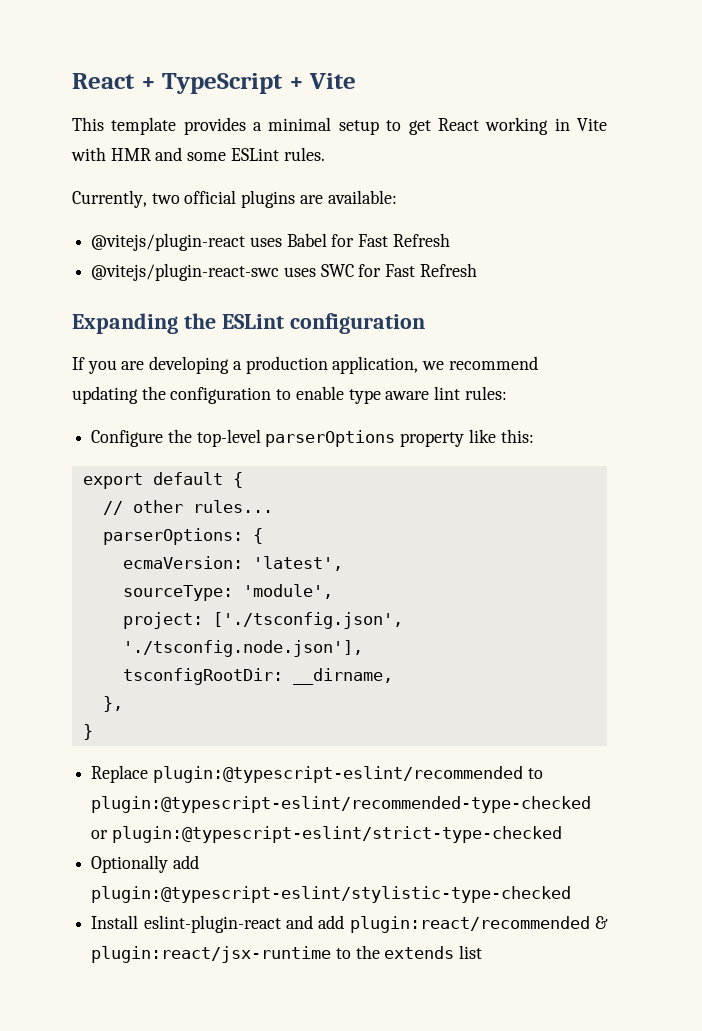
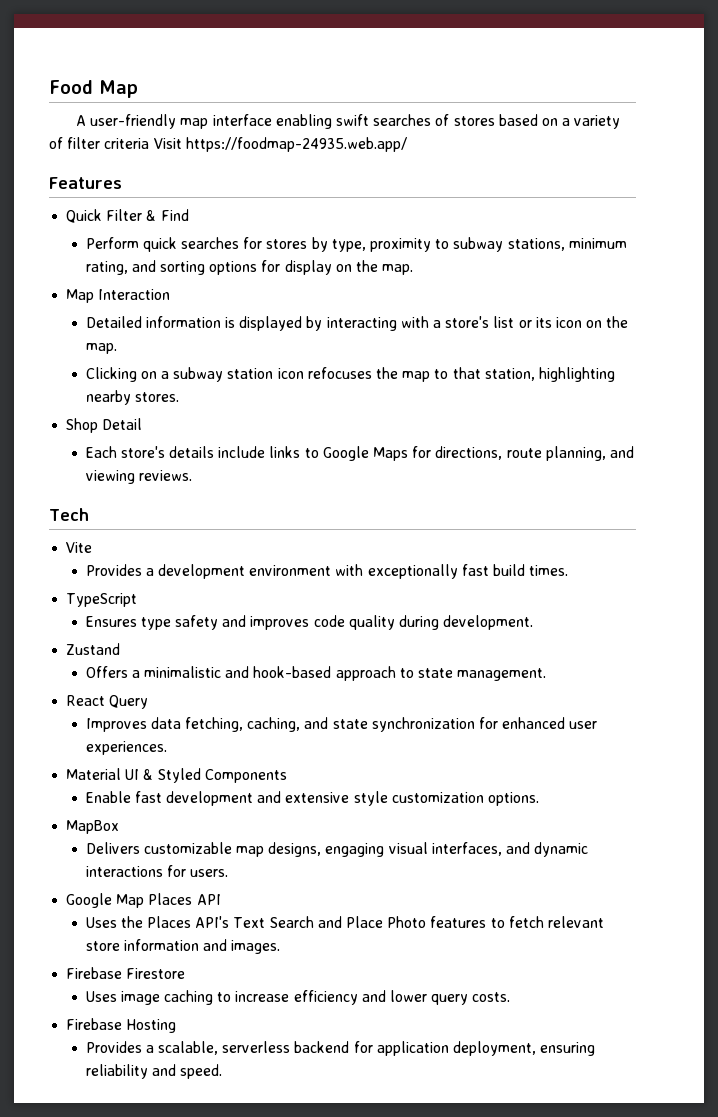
[72,73,357,94] [72,117,608,135] [71,147,325,161] [72,190,397,208] [91,233,450,251] [91,263,477,281] [72,313,425,334] [72,356,538,374] [72,386,507,404] [91,429,534,447] [82,472,243,489] [102,500,273,515] [102,528,263,545] [122,556,343,571] [122,584,333,601] [122,612,403,629] [122,640,363,657] [122,668,393,685] [102,696,123,712] [82,724,93,740] [91,765,543,783] [91,796,592,813] [91,826,562,843] [91,855,199,873] [91,886,572,903] [91,915,608,933] [91,945,483,963] React + TypeScript + Vite // This template provides a minimal setup to get React working in Vite with HMR and some ESLint rules. // Currently, two official plugins are available: // @vitejs/plugin-react uses Babel for Fast Refresh // @vitejs/plugin-react-swc uses SWC for Fast Refresh // Expanding the ESLint configuration // If you are developing a production application, we recommend updating the configuration to enable type aware lint rules: // Configure the top-level parserOptions property like this: // export default { // // other rules... // parserOptions: { // ecmaVersion: 'latest', // sourceType: 'module', // project: ['./tsconfig.json', './tsconfig.node.json'], // tsconfigRootDir: __dirname, // }, // } // Replace plugin:@typescript-eslint/recommended to plugin:@typescript-eslint/recommended-type-checked or plugin:@typescript-eslint/strict-type-checked // Optionally add plugin:@typescript-eslint/stylistic-type-checked // Install eslint-plugin-react and add plugin:react/recommended & plugin:react/jsx-runtime to the extends list -> [49,80,138,98] [76,114,621,129] [49,137,407,152] [49,177,122,189] [66,209,189,223] [85,237,627,252] [85,260,414,275] [66,289,171,303] [85,316,629,331] [85,343,117,354] [85,367,615,382] [85,390,179,405] [66,418,143,433] [85,446,634,461] [85,470,192,484] [49,508,89,521] [66,542,93,553] [85,564,569,579] [66,593,138,607] [85,615,534,630] [66,643,121,655] [85,666,547,681] [66,695,149,709] [85,717,598,732] [85,741,167,755] [66,768,287,783] [85,791,540,806] [66,820,120,834] [85,842,589,857] [85,865,229,877] [66,893,221,908] [85,916,604,928] [85,939,281,954] [66,967,186,979] [85,990,511,1005] [66,1018,177,1033] [85,1041,596,1056] [85,1064,223,1079] Food Map // A user-friendly map interface enabling swift searches of stores based on a variety of filter criteria Visit https://foodmap-24935.web.app/ // Features // Quick Filter & Find // Perform quick searches for stores by type, proximity to subway stations, minimum rating, and sorting options for display on the map. // Map Interaction // Detailed information is displayed by interacting with a store's list or its icon on the map. // Clicking on a subway station icon refocuses the map to that station, highlighting nearby stores. // Shop Detail // Each store's details include links to Google Maps for directions, route planning, and viewing reviews. // Tech // Vite // Provides a development environment with exceptionally fast build times. // TypeScript // Ensures type safety and improves code quality during development. // Zustand // Offers a minimalistic and hook-based approach to state management. // React Query // Improves data fetching, caching, and state synchronization for enhanced user experiences. // Material UI & Styled Components // Enable fast development and extensive style customization options. // MapBox // Delivers customizable map designs, engaging visual interfaces, and dynamic interactions for users. // Google Map Places API // Uses the Places API's Text Search and Place Photo features to fetch relevant store information and images. // Firebase Firestore // Uses image caching to increase efficiency and lower query costs. // Firebase Hosting // Provides a scalable, serverless backend for application deployment, ensuring reliability and speed.

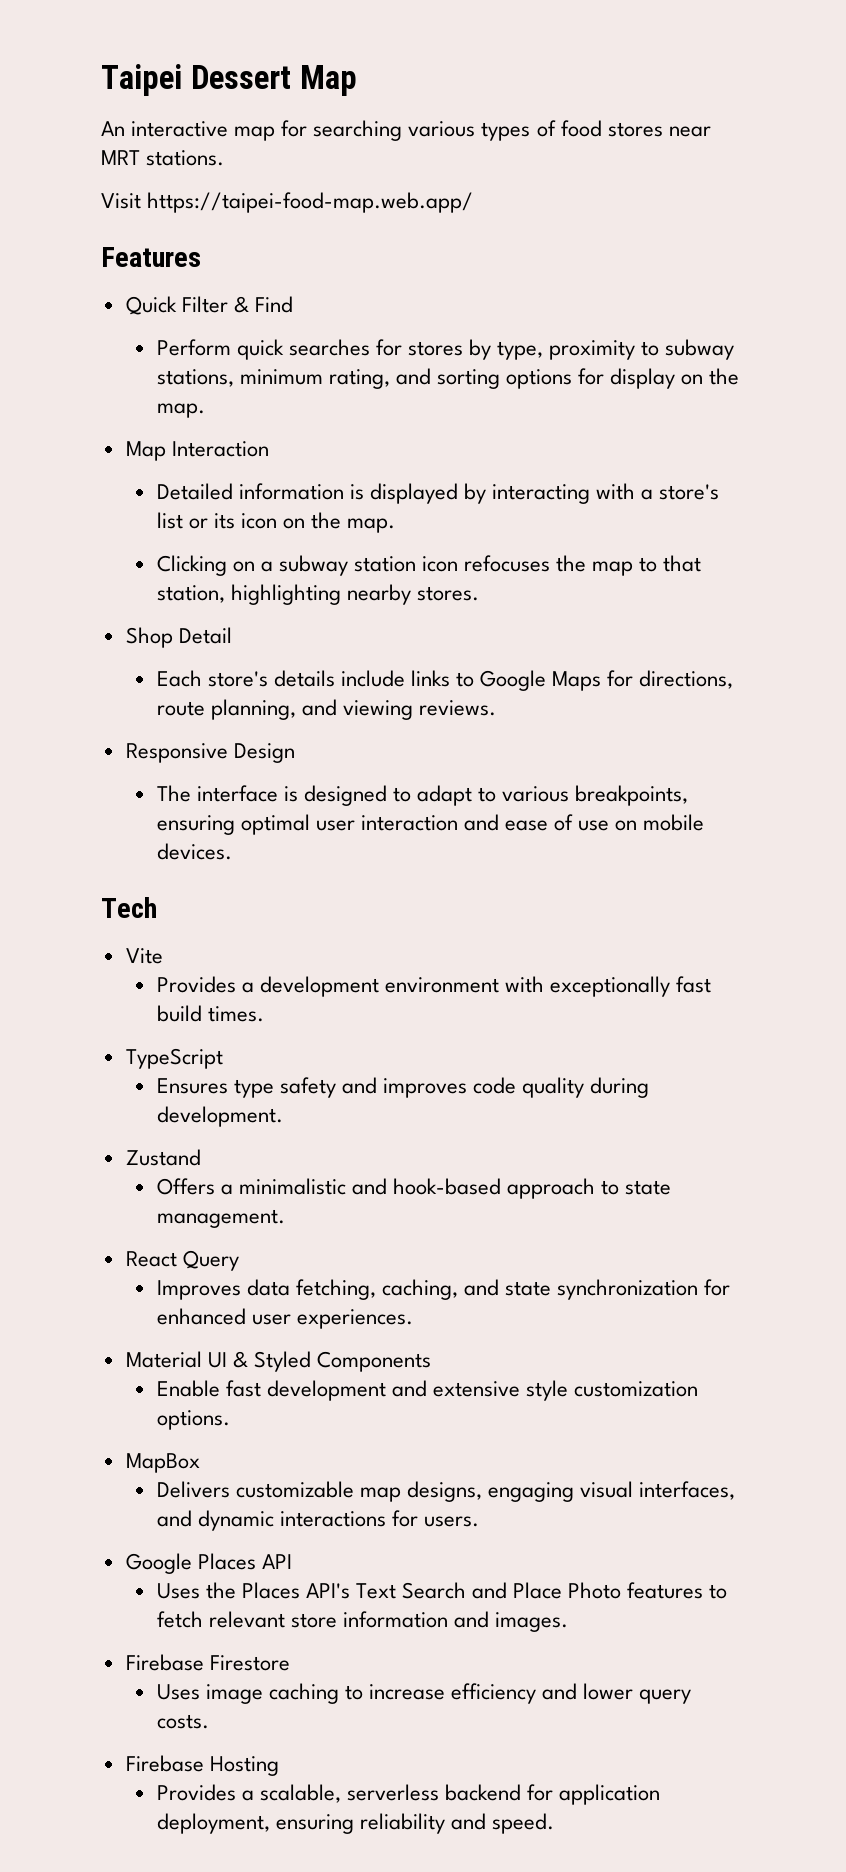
[49,80,93,94] Food -> [101,64,291,96] Taipei Dessert
[76,114,621,129] [49,137,407,152] A user-friendly map interface enabling swift searches of stores based on a variety of filter criteria Visit https://foodmap-24935.web.app/ -> [101,120,711,141] [101,150,225,166] [101,192,474,213] An interactive map for searching various types of food stores near MRT stations. // Visit https://taipei-food-map.web.app/
(192, 475) none -> [125,743,295,763] [156,785,689,806] [156,814,705,835] [156,843,232,860] // Responsive Design // The interface is designed to adapt to various breakpoints, ensuring optimal user interaction and ease of use on mobile devices.
[116,894,145,908] Map -> (192, 1563) none

